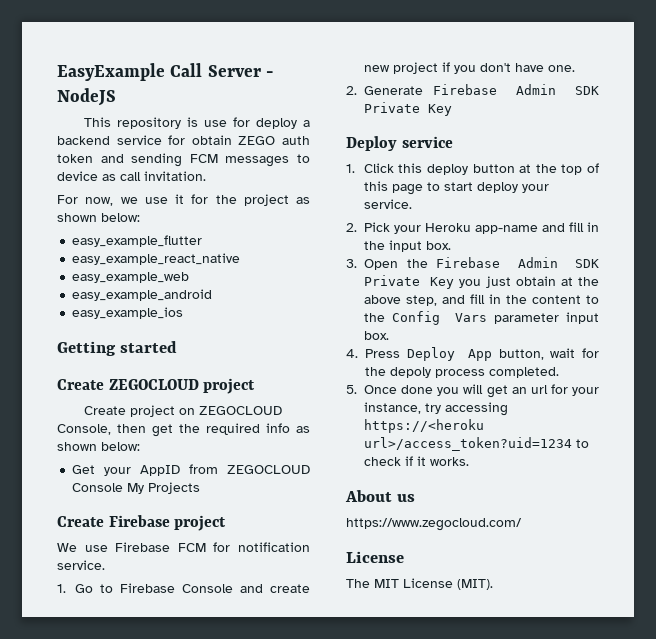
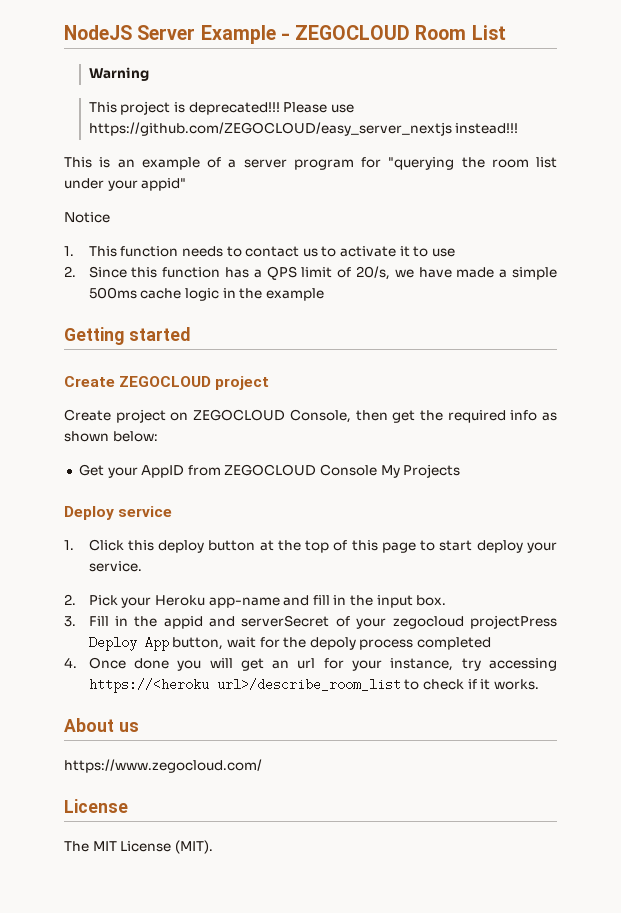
[57,63,274,81] [57,88,116,106] [83,117,310,129] [57,135,310,145] [57,153,310,167] [57,171,206,181] [57,194,310,206] [57,213,140,222] [72,235,203,247] [72,253,241,265] [72,272,190,283] [72,289,213,301] [72,307,184,319] EasyExample Call Server - NodeJS // This repository is use for deploy a backend service for obtain ZEGO auth token and sending FCM messages to device as call invitation. // For now, we use it for the project as shown below: // easy_example_flutter // easy_example_react_native // easy_example_web // easy_example_android // easy_example_ios -> [64,25,506,44] [88,67,149,81] [88,101,354,115] [88,122,519,136] [64,157,557,170] [64,178,187,191] [64,212,110,223] [64,246,456,257] [64,266,557,280] [88,287,324,301] NodeJS Server Example - ZEGOCLOUD Room List // Warning // This project is deprecated!!! Please use https://github.com/ZEGOCLOUD/easy_server_nextjs instead!!! // This is an example of a server program for "querying the room list under your appid" // Notice // 1. This function needs to contact us to activate it to use // 2. Since this function has a QPS limit of 20/s, we have made a simple 500ms cache logic in the example
[57,515,227,531] [57,542,310,552] [57,560,105,570] [57,583,310,593] [363,62,575,74] [346,84,599,95] [364,102,452,116] // Create Firebase project // We use Firebase FCM for notification service. // 1. Go to Firebase Console and create new project if you don't have one. // 2. Generate Firebase Admin SDK Private Key -> (461, 471) none
[364,257,599,270] [364,275,599,289] [364,294,599,306] [364,311,599,325] [364,331,389,340] [346,349,400,358] Open the Firebase Admin SDK Private Key you just obtain at the above step, and fill in the content to the Config Vars parameter input box. // 4. Press -> [88,615,557,629] Fill in the appid and serverSecret of your zegocloud projectPress
[489,367,559,378] [346,385,357,394] completed. // 5. -> [417,637,492,650] [64,657,77,668] completed // 4.
[364,437,572,451] url>/access_token?uid=1234 -> [216,678,401,691] url>/describe_room_list

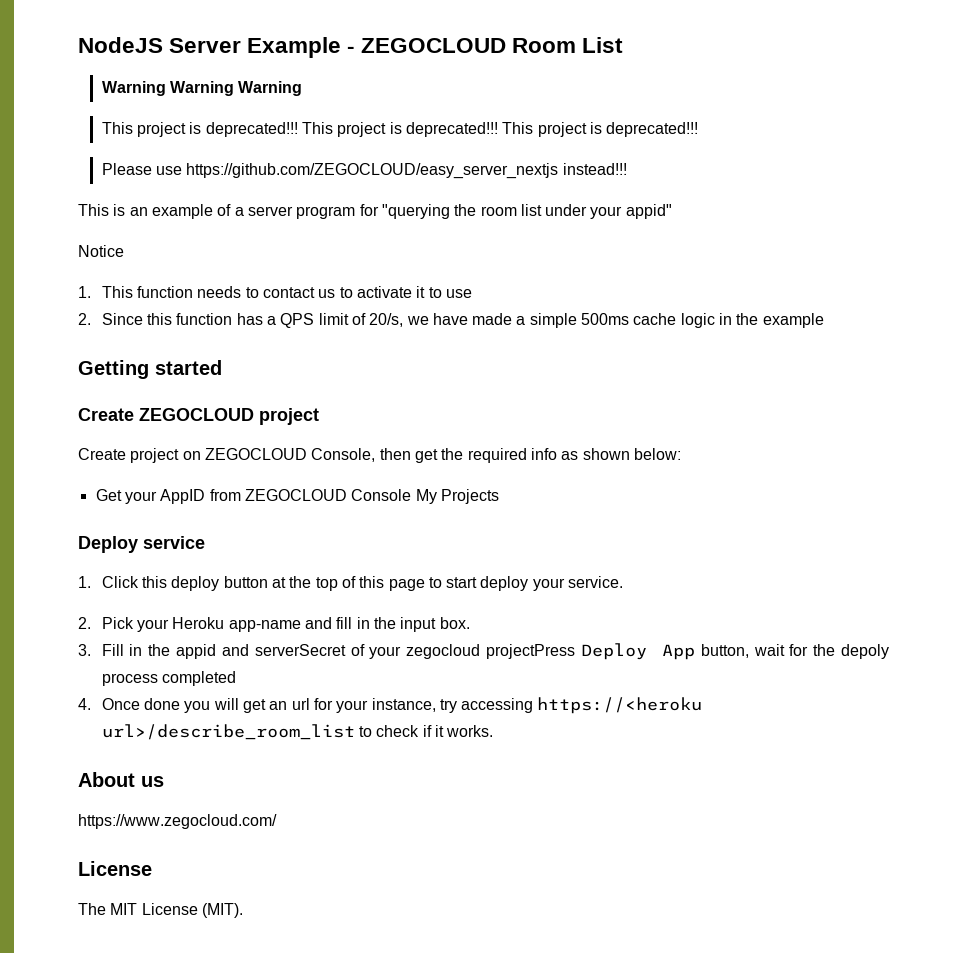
[88,101,280,115] // This project is deprecated!!! -> [169,81,303,96] [101,122,699,137] Warning Warning // This project is deprecated!!! This project is deprecated!!! This project is deprecated!!! //

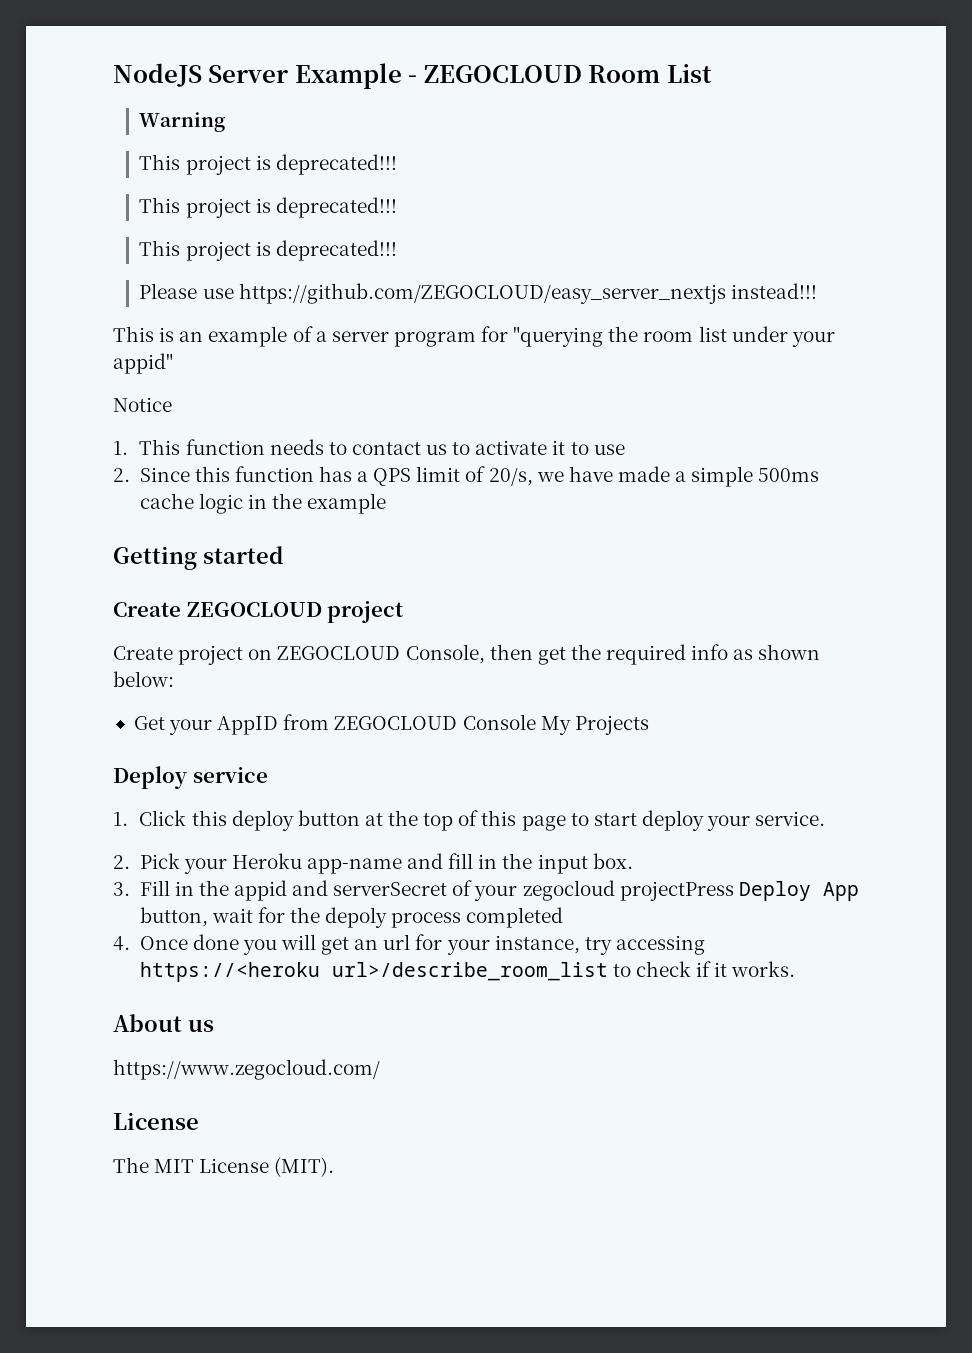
[169,81,303,96] [101,122,498,137] Warning Warning // This project is deprecated!!! This project is deprecated!!! -> [139,154,397,175] [139,197,397,218] // This project is deprecated!!! // This project is deprecated!!! //

